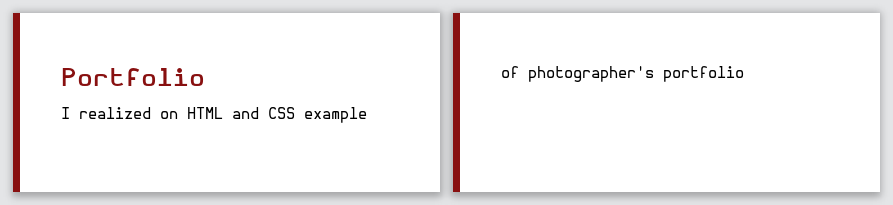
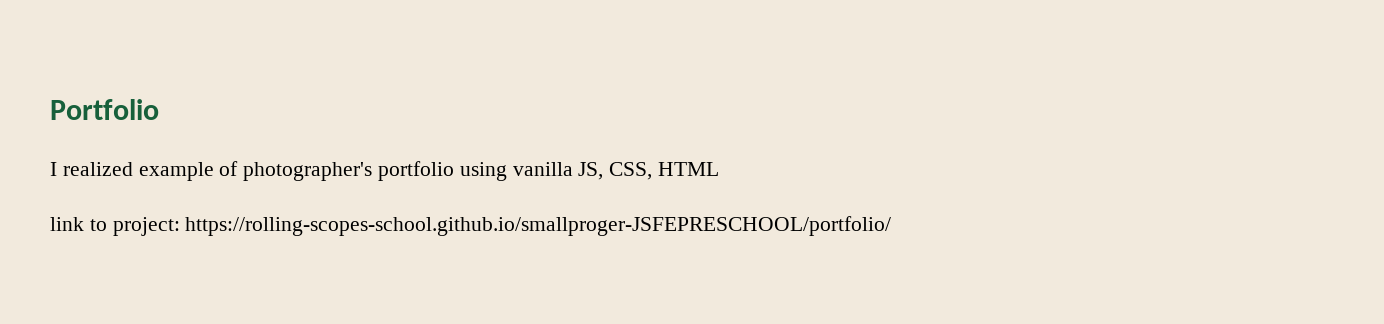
[160,107,367,123] [501,66,744,82] on HTML and CSS example of photographer's portfolio -> [138,161,720,181] [50,216,892,236] example of photographer's portfolio using vanilla JS, CSS, HTML // link to project: https://rolling-scopes-school.github.io/smallproger-JSFEPRESCHOOL/portfolio/

